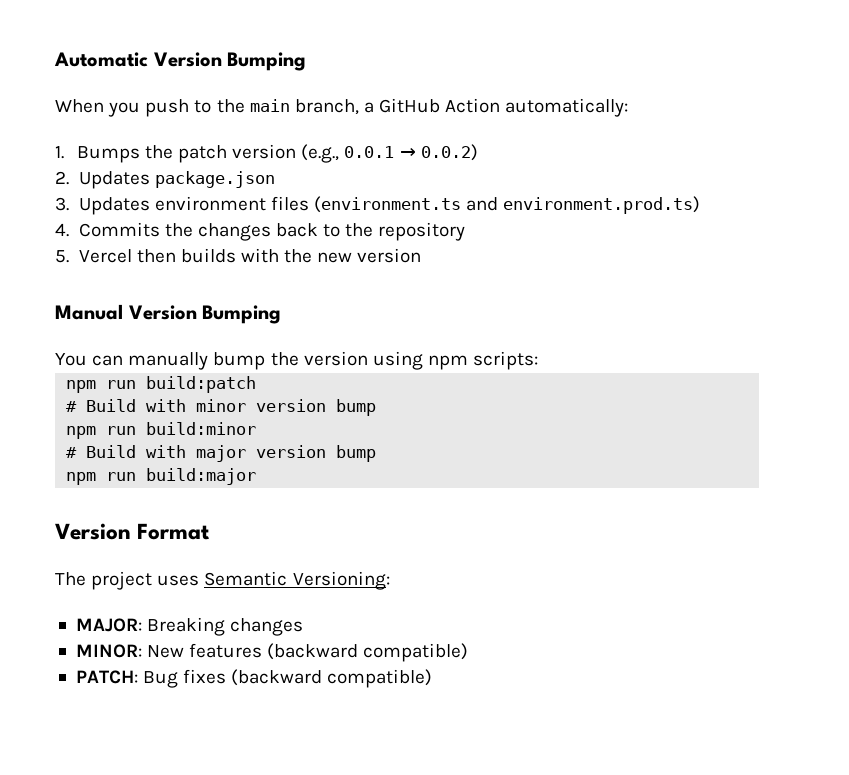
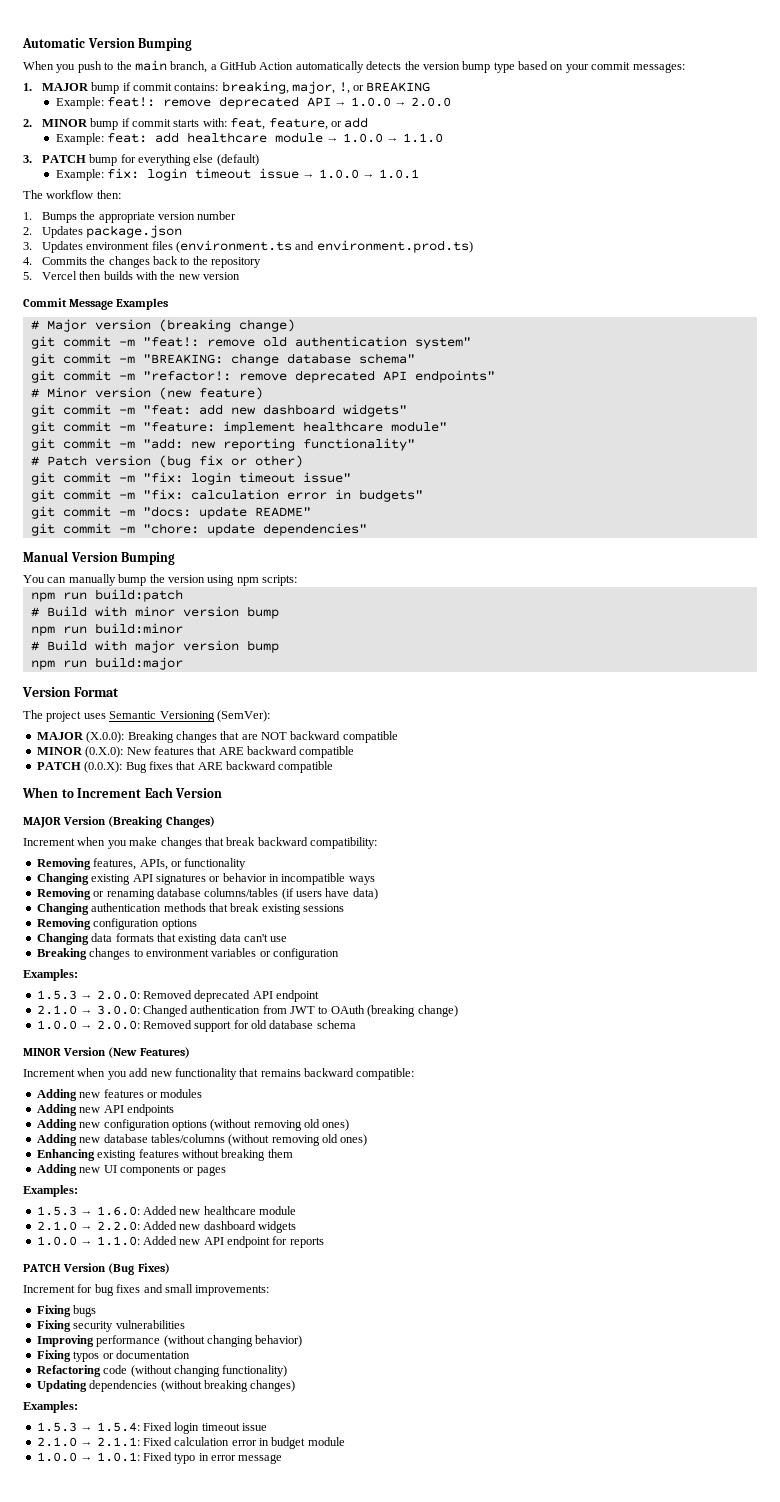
[505,98,629,117] [55,144,478,163] automatically: // 1. Bumps the patch version (e.g., 0.0.1 → 0.0.2) -> [295,61,685,73] [23,81,431,94] [55,96,451,109] [23,117,369,130] [55,132,443,145] [23,154,259,166] [55,168,419,181] [23,190,121,199] [23,211,237,223] automatically detects the version bump type based on your commit messages: // 1. MAJOR bump if commit contains: breaking, major, !, or BREAKING // Example: feat!: remove deprecated API → 1.0.0 → 2.0.0 // 2. MINOR bump if commit starts with: feat, feature, or add // Example: feat: add healthcare module → 1.0.0 → 1.1.0 // 3. PATCH bump for everything else (default) // Example: fix: login timeout issue → 1.0.0 → 1.0.1 // The workflow then: // 1. Bumps the appropriate version number
(422, 255) none -> [23,298,169,310] [30,319,295,332] [30,336,471,349] [30,353,415,366] [30,370,495,383] [30,387,263,400] [30,404,407,417] [30,421,447,434] [30,438,415,451] [30,455,303,468] [30,472,351,485] [30,489,423,502] [30,506,311,519] [30,523,367,536] // Commit Message Examples // # Major version (breaking change) // git commit -m "feat!: remove old authentication system" // git commit -m "BREAKING: change database schema" // git commit -m "refactor!: remove deprecated API endpoints" // # Minor version (new feature) // git commit -m "feat: add new dashboard widgets" // git commit -m "feature: implement healthcare module" // git commit -m "add: new reporting functionality" // # Patch version (bug fix or other) // git commit -m "fix: login timeout issue" // git commit -m "fix: calculation error in budgets" // git commit -m "docs: update README" // git commit -m "chore: update dependencies"
[292,571,390,590] [75,617,304,636] [75,643,469,662] [75,669,433,688] Versioning: // MAJOR: Breaking changes // MINOR: New features (backward compatible) // PATCH: Bug fixes (backward compatible) -> [159,710,270,722] [36,731,398,743] [36,746,355,758] [36,761,334,773] [22,787,223,798] [23,816,215,828] [23,837,377,849] [36,858,247,870] [36,873,375,885] [36,888,378,900] [36,903,344,915] [36,918,197,930] [36,933,288,945] [36,948,339,960] [23,969,78,981] [36,990,319,1002] [36,1005,458,1017] [36,1020,356,1032] [23,1047,190,1058] [23,1068,415,1080] [36,1089,203,1101] [36,1104,174,1116] [36,1119,350,1131] [36,1134,368,1146] [36,1149,293,1161] [36,1164,226,1176] [23,1185,78,1197] [36,1206,296,1216] [36,1221,296,1233] [36,1236,324,1248] [23,1263,170,1275] [23,1284,270,1296] [36,1305,97,1317] [36,1320,185,1332] [36,1335,303,1347] [36,1350,190,1362] [36,1365,288,1377] [36,1380,296,1392] [23,1401,78,1413] [36,1422,267,1434] [36,1437,345,1449] [36,1452,283,1464] Versioning (SemVer): // MAJOR (X.0.0): Breaking changes that are NOT backward compatible // MINOR (0.X.0): New features that ARE backward compatible // PATCH (0.0.X): Bug fixes that ARE backward compatible // When to Increment Each Version // MAJOR Version (Breaking Changes) // Increment when you make changes that break backward compatibility: // Removing features, APIs, or functionality // Changing existing API signatures or behavior in incompatible ways // Removing or renaming database columns/tables (if users have data) // Changing authentication methods that break existing sessions // Removing configuration options // Changing data formats that existing data can't use // Breaking changes to environment variables or configuration // Examples: // 1.5.3 → 2.0.0: Removed deprecated API endpoint // 2.1.0 → 3.0.0: Changed authentication from JWT to OAuth (breaking change) // 1.0.0 → 2.0.0: Removed support for old database schema // MINOR Version (New Features) // Increment when you add new functionality that remains backward compatible: // Adding new features or modules // Adding new API endpoints // Adding new configuration options (without removing old ones) // Adding new database tables/columns (without removing old ones) // Enhancing existing features without breaking them // Adding new UI components or pages // Examples: // 1.5.3 → 1.6.0: Added new healthcare module // 2.1.0 → 2.2.0: Added new dashboard widgets // 1.0.0 → 1.1.0: Added new API endpoint for reports // PATCH Version (Bug Fixes) // Increment for bug fixes and small improvements: // Fixing bugs // Fixing security vulnerabilities // Improving performance (without changing behavior) // Fixing typos or documentation // Refactoring code (without changing functionality) // Updating dependencies (without breaking changes) // Examples: // 1.5.3 → 1.5.4: Fixed login timeout issue // 2.1.0 → 2.1.1: Fixed calculation error in budget module // 1.0.0 → 1.0.1: Fixed typo in error message

